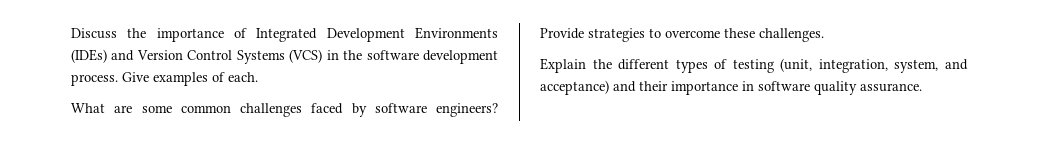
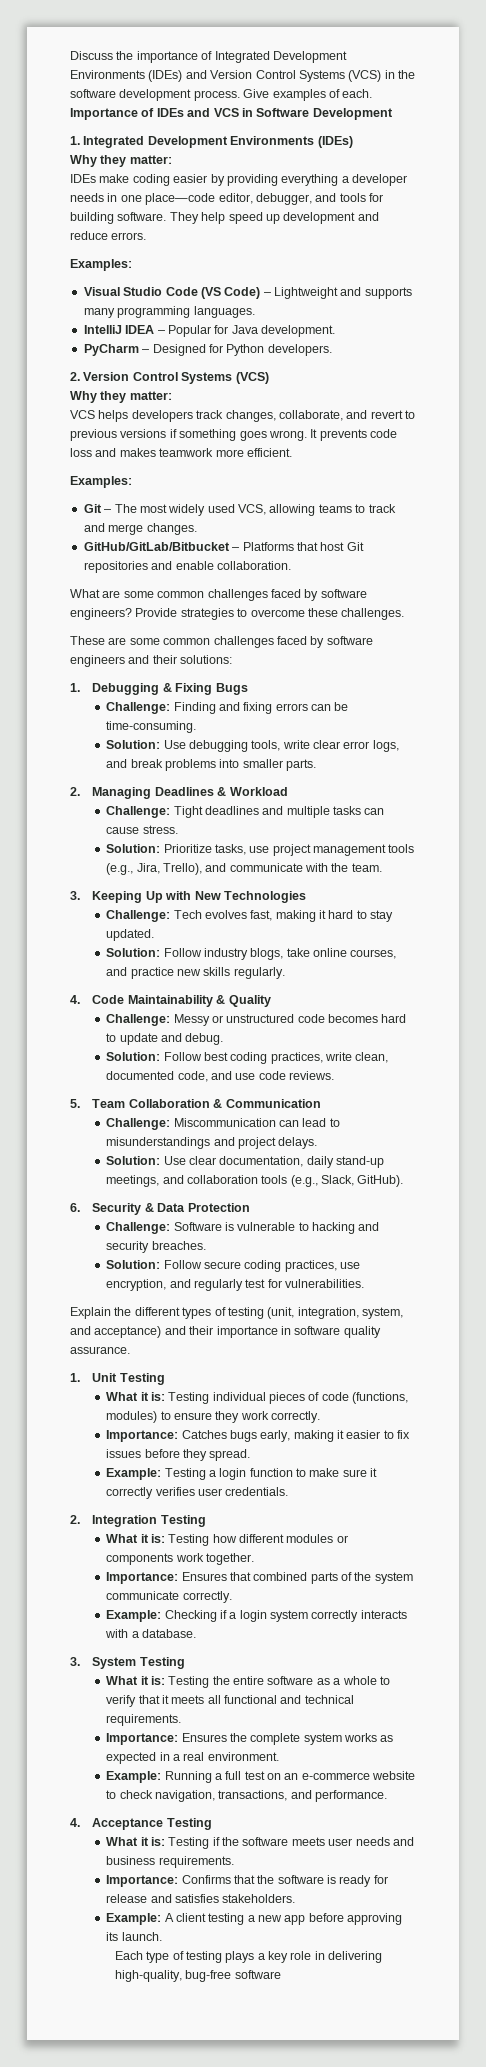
(258, 77) none -> [70,108,393,120] [70,136,353,148] [70,155,172,167] [70,174,407,186] [70,193,383,205] [70,212,379,224] [70,231,147,240] [70,259,132,271] [83,287,412,299] [83,306,255,318] [83,325,335,337] [83,344,332,356] [70,372,269,384] [70,391,172,403] [70,410,415,422] [70,429,397,441] [70,448,292,457] [70,476,132,488] [83,504,396,516] [83,523,197,535] [83,542,364,551] [83,561,291,573] Importance of IDEs and VCS in Software Development // 1. Integrated Development Environments (IDEs) // Why they matter: // IDEs make coding easier by providing everything a developer needs in one place—code editor, debugger, and tools for building software. They help speed up development and reduce errors. // Examples: // Visual Studio Code (VS Code) – Lightweight and supports many programming languages. // IntelliJ IDEA – Popular for Java development. // PyCharm – Designed for Python developers. // 2. Version Control Systems (VCS) // Why they matter: // VCS helps developers track changes, collaborate, and revert to previous versions if something goes wrong. It prevents code loss and makes teamwork more efficient. // Examples: // Git – The most widely used VCS, allowing teams to track and merge changes. // GitHub/GitLab/Bitbucket – Platforms that host Git repositories and enable collaboration.
(824, 35) none -> [70,636,373,648] [70,655,233,667] [70,683,248,695] [106,702,349,714] [106,721,197,733] [106,740,399,752] [106,759,317,771] [70,787,288,799] [106,806,385,818] [106,825,178,834] [106,844,415,856] [106,863,382,875] [70,891,306,903] [106,910,394,922] [106,929,155,941] [106,948,397,960] [106,967,285,979] [70,995,271,1007] [106,1014,407,1026] [106,1033,224,1045] [106,1052,389,1064] [106,1071,335,1082] [70,1099,321,1108] [106,1118,340,1130] [106,1137,318,1149] [106,1156,385,1168] [106,1175,404,1187] [70,1203,250,1215] [106,1222,380,1234] [106,1241,206,1253] [106,1260,361,1272] [106,1279,365,1291] // These are some common challenges faced by software engineers and their solutions: // 1. Debugging & Fixing Bugs // Challenge: Finding and fixing errors can be time-consuming. // Solution: Use debugging tools, write clear error logs, and break problems into smaller parts. // 2. Managing Deadlines & Workload // Challenge: Tight deadlines and multiple tasks can cause stress. // Solution: Prioritize tasks, use project management tools (e.g., Jira, Trello), and communicate with the team. // 3. Keeping Up with New Technologies // Challenge: Tech evolves fast, making it hard to stay updated. // Solution: Follow industry blogs, take online courses, and practice new skills regularly. // 4. Code Maintainability & Quality // Challenge: Messy or unstructured code becomes hard to update and debug. // Solution: Follow best coding practices, write clean, documented code, and use code reviews. // 5. Team Collaboration & Communication // Challenge: Miscommunication can lead to misunderstandings and project delays. // Solution: Use clear documentation, daily stand-up meetings, and collaboration tools (e.g., Slack, GitHub). // 6. Security & Data Protection // Challenge: Software is vulnerable to hacking and security breaches. // Solution: Follow secure coding practices, use encryption, and regularly test for vulnerabilities.
(922, 87) none -> [70,1373,165,1385] [106,1392,409,1404] [106,1411,321,1423] [106,1430,411,1442] [106,1449,251,1461] [106,1468,378,1480] [106,1487,289,1499] [70,1515,206,1527] [106,1534,348,1546] [106,1553,254,1565] [106,1572,413,1584] [106,1591,232,1603] [106,1610,407,1622] [105,1629,196,1638] [70,1657,185,1669] [106,1676,390,1688] [106,1695,354,1707] [106,1714,182,1726] [106,1733,394,1745] [106,1752,279,1764] [106,1771,416,1783] [106,1790,388,1802] [70,1818,212,1830] [106,1837,414,1849] [106,1856,234,1868] [106,1875,388,1887] [106,1894,296,1903] [106,1913,403,1925] [106,1932,162,1941] [114,1951,383,1963] [114,1970,281,1982] // 1. Unit Testing // What it is: Testing individual pieces of code (functions, modules) to ensure they work correctly. // Importance: Catches bugs early, making it easier to fix issues before they spread. // Example: Testing a login function to make sure it correctly verifies user credentials. // 2. Integration Testing // What it is: Testing how different modules or components work together. // Importance: Ensures that combined parts of the system communicate correctly. // Example: Checking if a login system correctly interacts with a database. // 3. System Testing // What it is: Testing the entire software as a whole to verify that it meets all functional and technical requirements. // Importance: Ensures the complete system works as expected in a real environment. // Example: Running a full test on an e-commerce website to check navigation, transactions, and performance. // 4. Acceptance Testing // What it is: Testing if the software meets user needs and business requirements. // Importance: Confirms that the software is ready for release and satisfies stakeholders. // Example: A client testing a new app before approving its launch. // Each type of testing plays a key role in delivering high-quality, bug-free software

